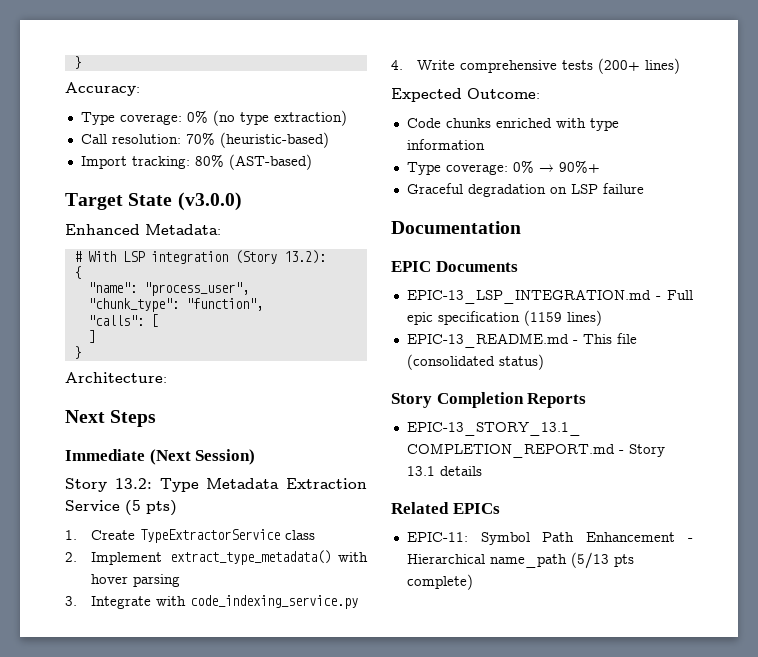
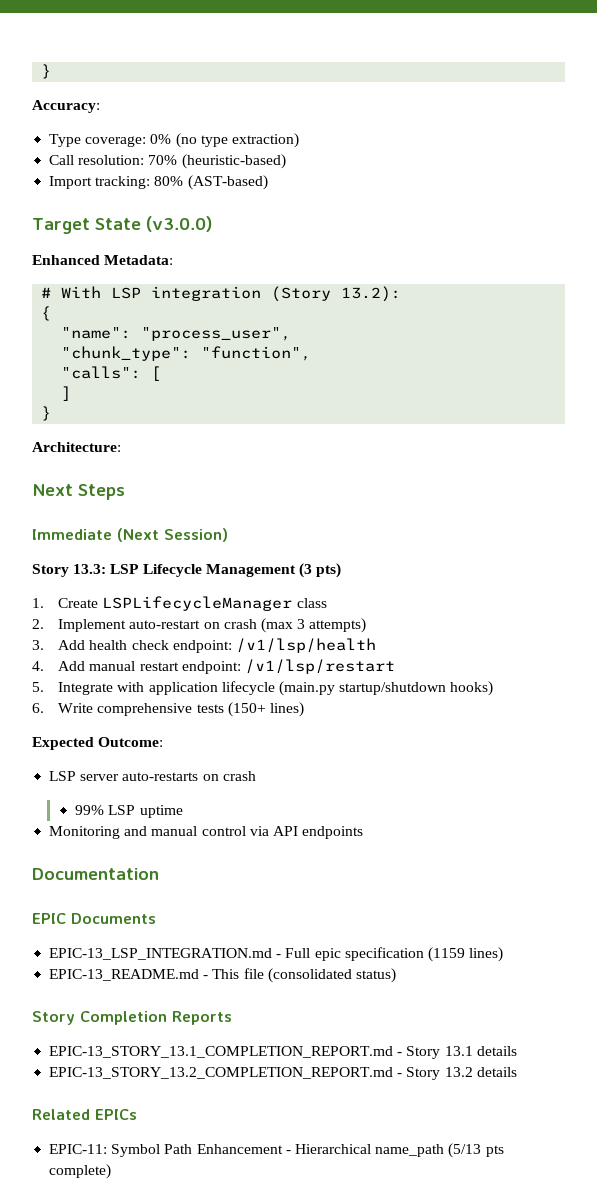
[114,478,367,492] [65,500,141,515] 13.2: Type Metadata Extraction Service (5 -> [73,563,312,578] 13.3: LSP Lifecycle Management (3
[140,529,281,543] TypeExtractorService -> [102,596,293,611] LSPLifecycleManager
[169,550,368,565] [91,574,181,587] [65,595,359,609] [391,60,403,70] extract_type_metadata() with hover parsing // 3. Integrate with code_indexing_service.py // 4. -> [129,618,367,633] [32,638,376,653] [32,659,395,674] [32,681,494,696] [32,703,44,713] auto-restart on crash (max 3 attempts) // 3. Add health check endpoint: /v1/lsp/health // 4. Add manual restart endpoint: /v1/lsp/restart // 5. Integrate with application lifecycle (main.py startup/shutdown hooks) // 6.
[598,58,641,74] (200+ -> [227,702,266,717] (150+
[406,118,619,131] [406,139,485,150] [406,160,600,175] [406,183,644,197] Code chunks enriched with type information // Type coverage: 0% → 90%+ // Graceful degradation on LSP failure -> [49,771,256,781] [75,805,183,818] [49,826,364,839] LSP server auto-restarts on crash // 99% LSP uptime // Monitoring and manual control via API endpoints
(482, 471) none -> [49,1067,517,1080] // EPIC-13_STORY_13.2_COMPLETION_REPORT.md - Story 13.2 details

